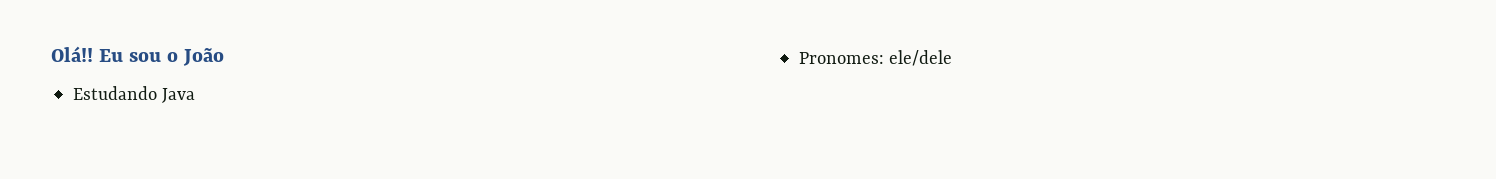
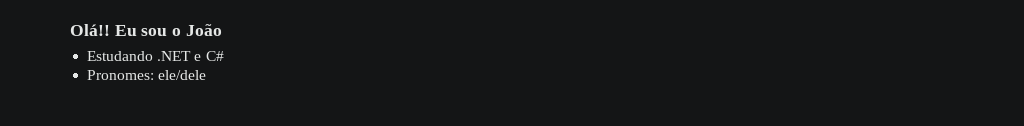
[162,88,196,103] Java -> [157,51,224,61] .NET e C#

